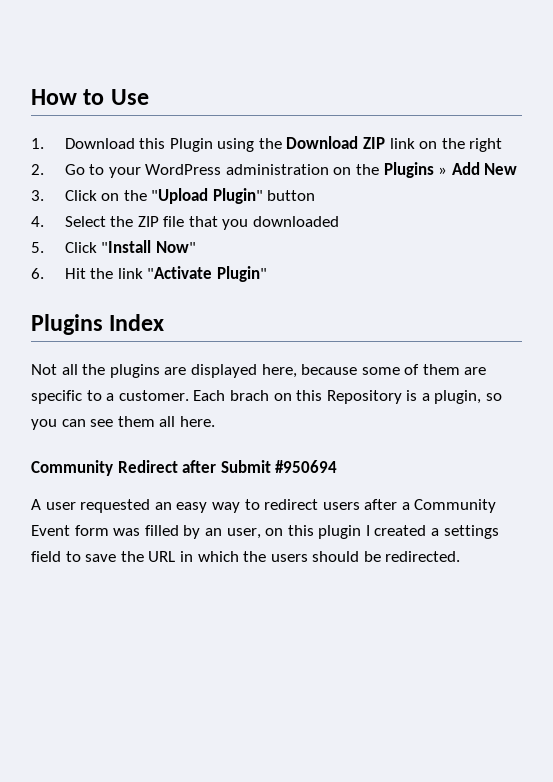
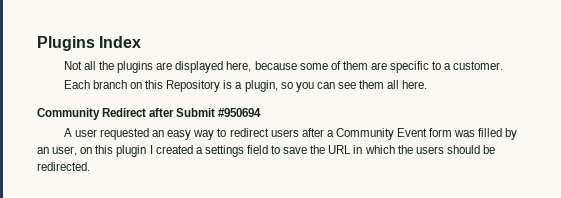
[31,89,149,105] [31,136,503,152] [31,162,518,178] [31,188,316,204] [31,216,340,230] [31,240,196,253] [31,266,267,282] How to Use // 1. Download this Plugin using the Download ZIP link on the right // 2. Go to your WordPress administration on the Plugins » Add New // 3. Click on the "Upload Plugin" button // 4. Select the ZIP file that you downloaded // 5. Click "Install Now" // 6. Hit the link "Activate Plugin" // -> (37, 43) none
[193,390,269,401] Each brach -> [63,80,127,89] // Each branch

